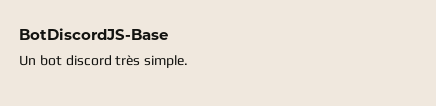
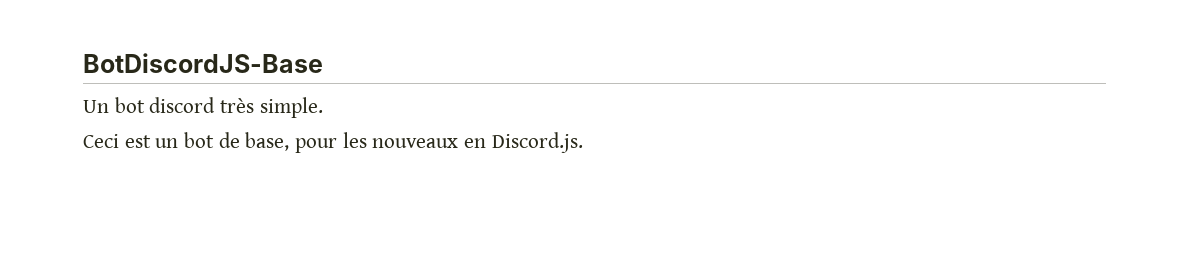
(189, 61) none -> [83,132,583,153] // Ceci est un bot de base, pour les nouveaux en Discord.js.

